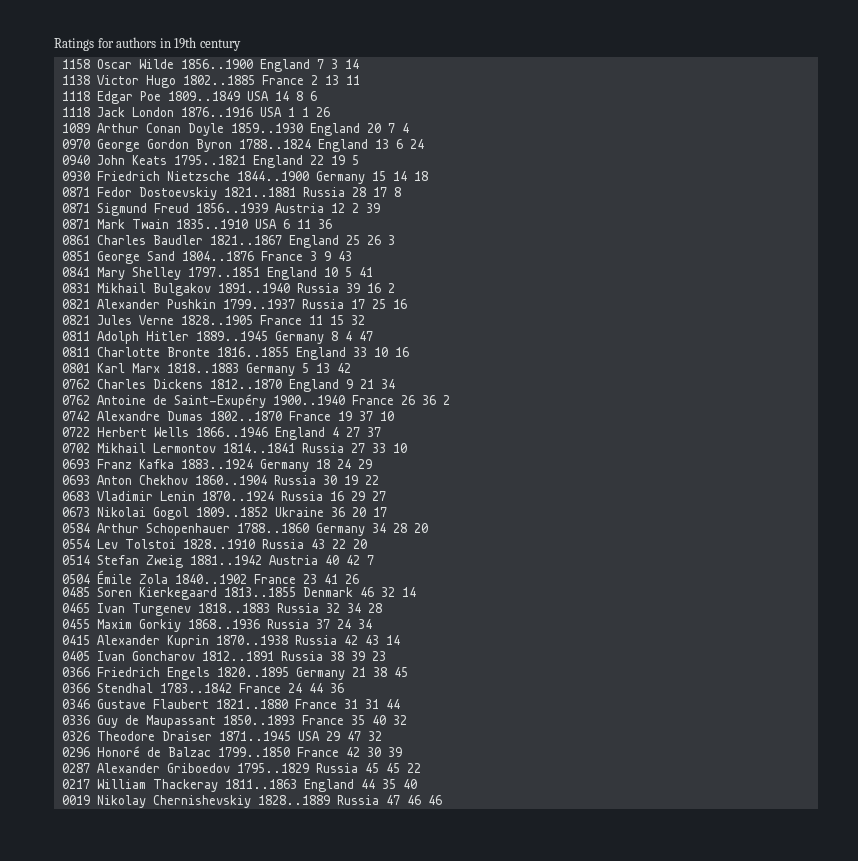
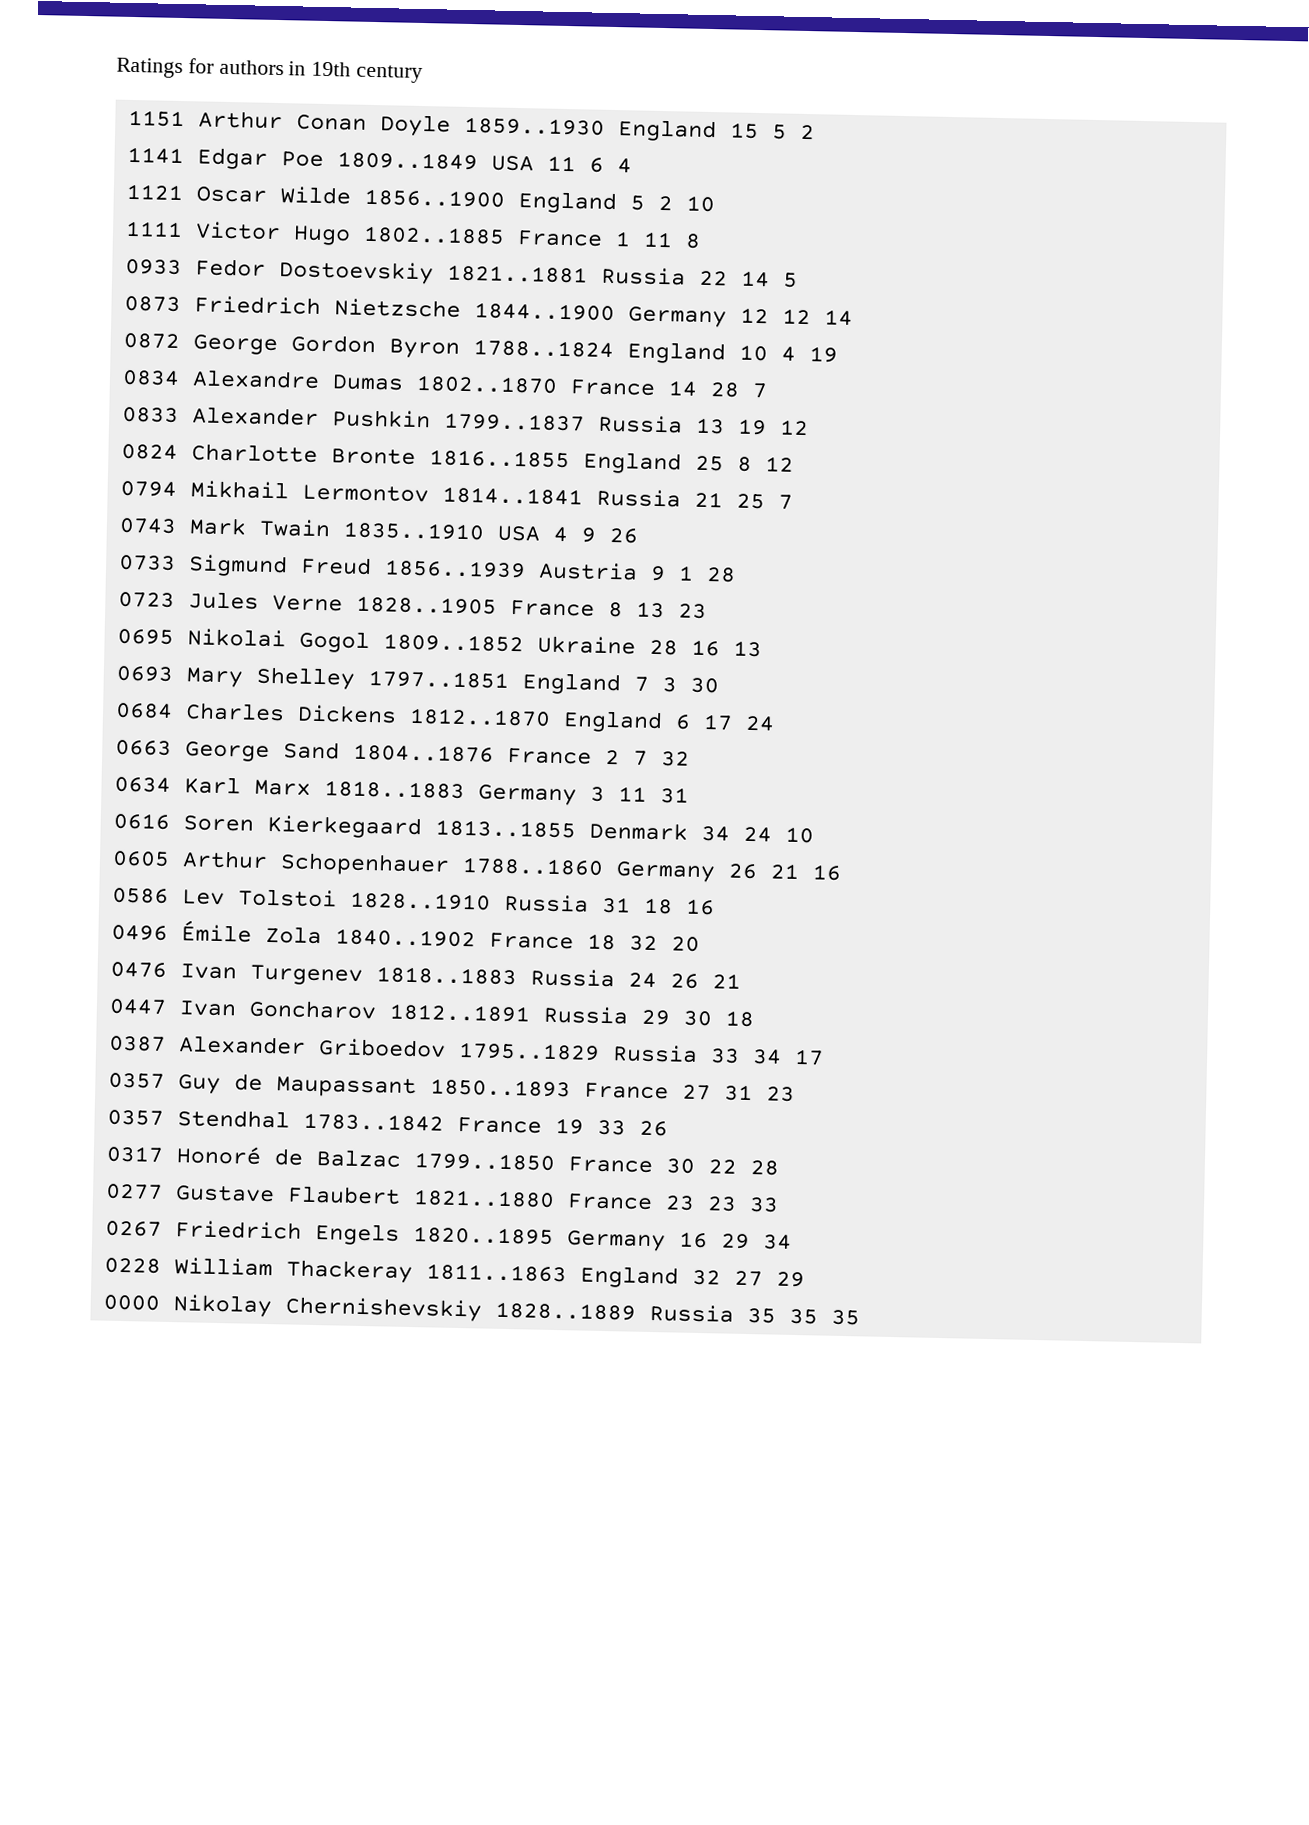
[61,59,359,72] [61,75,360,88] [61,91,317,104] [61,107,330,117] [61,123,90,133] 1158 Oscar Wilde 1856..1900 England 7 3 14 // 1138 Victor Hugo 1802..1885 France 2 13 11 // 1118 Edgar Poe 1809..1849 USA 14 8 6 // 1118 Jack London 1876..1916 USA 1 1 26 // 1089 -> [127,109,185,128] 1151
[366,123,409,133] [61,139,90,149] 20 7 4 // 0970 -> [729,122,815,140] [126,146,632,174] [125,183,715,215] [124,220,701,249] [124,258,798,288] [123,295,853,328] [122,332,180,350] 15 5 2 // 1141 Edgar Poe 1809..1849 USA 11 6 4 // 1121 Oscar Wilde 1856..1900 England 5 2 10 // 1111 Victor Hugo 1802..1885 France 1 11 8 // 0933 Fedor Dostoevskiy 1821..1881 Russia 22 14 5 // 0873 Friedrich Nietzsche 1844..1900 Germany 12 12 14 // 0872
[374,139,424,149] [61,155,359,168] [61,171,428,184] [61,187,401,200] [61,203,380,216] [61,219,332,229] [61,235,395,248] [61,251,352,264] [61,267,373,280] [61,283,395,296] [61,299,407,309] [61,315,365,325] [61,331,373,344] [61,347,409,360] [61,363,351,376] [61,379,395,392] [61,394,450,408] [61,411,394,421] [61,427,381,440] [61,443,407,453] [61,459,372,472] [61,475,379,485] [61,491,386,501] [61,507,387,520] [61,523,428,536] [61,539,367,549] [61,555,374,568] [61,570,359,584] [61,587,416,600] [61,603,382,616] [61,619,372,632] [61,635,400,648] [61,651,386,661] [61,667,408,680] [61,683,344,693] [61,699,400,709] [61,715,90,725] 13 6 24 // 0940 John Keats 1795..1821 England 22 19 5 // 0930 Friedrich Nietzsche 1844..1900 Germany 15 14 18 // 0871 Fedor Dostoevskiy 1821..1881 Russia 28 17 8 // 0871 Sigmund Freud 1856..1939 Austria 12 2 39 // 0871 Mark Twain 1835..1910 USA 6 11 36 // 0861 Charles Baudler 1821..1867 England 25 26 3 // 0851 George Sand 1804..1876 France 3 9 43 // 0841 Mary Shelley 1797..1851 England 10 5 41 // 0831 Mikhail Bulgakov 1891..1940 Russia 39 16 2 // 0821 Alexander Pushkin 1799..1937 Russia 17 25 16 // 0821 Jules Verne 1828..1905 France 11 15 32 // 0811 Adolph Hitler 1889..1945 Germany 8 4 47 // 0811 Charlotte Bronte 1816..1855 England 33 10 16 // 0801 Karl Marx 1818..1883 Germany 5 13 42 // 0762 Charles Dickens 1812..1870 England 9 21 34 // 0762 Antoine de Saint-Exupéry 1900..1940 France 26 36 2 // 0742 Alexandre Dumas 1802..1870 France 19 37 10 // 0722 Herbert Wells 1866..1946 England 4 27 37 // 0702 Mikhail Lermontov 1814..1841 Russia 27 33 10 // 0693 Franz Kafka 1883..1924 Germany 18 24 29 // 0693 Anton Chekhov 1860..1904 Russia 30 19 22 // 0683 Vladimir Lenin 1870..1924 Russia 16 29 27 // 0673 Nikolai Gogol 1809..1852 Ukraine 36 20 17 // 0584 Arthur Schopenhauer 1788..1860 Germany 34 28 20 // 0554 Lev Tolstoi 1828..1910 Russia 43 22 20 // 0514 Stefan Zweig 1881..1942 Austria 40 42 7 // 0504 Émile Zola 1840..1902 France 23 41 26 // 0485 Soren Kierkegaard 1813..1855 Denmark 46 32 14 // 0465 Ivan Turgenev 1818..1883 Russia 32 34 28 // 0455 Maxim Gorkiy 1868..1936 Russia 37 24 34 // 0415 Alexander Kuprin 1870..1938 Russia 42 43 14 // 0405 Ivan Goncharov 1812..1891 Russia 38 39 23 // 0366 Friedrich Engels 1820..1895 Germany 21 38 45 // 0366 Stendhal 1783..1842 France 24 44 36 // 0346 Gustave Flaubert 1821..1880 France 31 31 44 // 0336 -> [738,344,838,363] [121,369,768,399] [121,406,809,436] [120,443,794,475] [119,480,793,510] [118,517,638,544] [118,554,736,583] [117,591,707,620] [116,628,762,658] [115,665,719,696] [114,702,775,734] [114,739,690,767] [113,776,689,806] [112,812,814,844] [111,850,842,883] [111,887,715,916] [110,920,700,952] [109,961,741,989] [108,998,754,1028] [108,1035,824,1066] [107,1072,165,1089] 10 4 19 // 0834 Alexandre Dumas 1802..1870 France 14 28 7 // 0833 Alexander Pushkin 1799..1837 Russia 13 19 12 // 0824 Charlotte Bronte 1816..1855 England 25 8 12 // 0794 Mikhail Lermontov 1814..1841 Russia 21 25 7 // 0743 Mark Twain 1835..1910 USA 4 9 26 // 0733 Sigmund Freud 1856..1939 Austria 9 1 28 // 0723 Jules Verne 1828..1905 France 8 13 23 // 0695 Nikolai Gogol 1809..1852 Ukraine 28 16 13 // 0693 Mary Shelley 1797..1851 England 7 3 30 // 0684 Charles Dickens 1812..1870 England 6 17 24 // 0663 George Sand 1804..1876 France 2 7 32 // 0634 Karl Marx 1818..1883 Germany 3 11 31 // 0616 Soren Kierkegaard 1813..1855 Denmark 34 24 10 // 0605 Arthur Schopenhauer 1788..1860 Germany 26 21 16 // 0586 Lev Tolstoi 1828..1910 Russia 31 18 16 // 0496 Émile Zola 1840..1902 France 18 32 20 // 0476 Ivan Turgenev 1818..1883 Russia 24 26 21 // 0447 Ivan Goncharov 1812..1891 Russia 29 30 18 // 0387 Alexander Griboedov 1795..1829 Russia 33 34 17 // 0357
[350,715,407,725] [61,731,382,741] [61,747,90,757] 35 40 32 // 0326 Theodore Draiser 1871..1945 USA 29 47 32 // 0296 -> [681,1084,795,1102] [106,1109,668,1137] [105,1145,164,1163] 27 31 23 // 0357 Stendhal 1783..1842 France 19 33 26 // 0317
[345,747,402,757] [61,763,421,773] [61,779,417,792] [61,795,90,805] 42 30 39 // 0287 Alexander Griboedov 1795..1829 Russia 45 45 22 // 0217 William Thackeray 1811..1863 England 44 35 40 // 0019 -> [665,1158,779,1176] [104,1183,779,1213] [104,1220,792,1252] [103,1257,805,1289] [102,1294,160,1311] 30 22 28 // 0277 Gustave Flaubert 1821..1880 France 23 23 33 // 0267 Friedrich Engels 1820..1895 Germany 16 29 34 // 0228 William Thackeray 1811..1863 England 32 27 29 // 0000
[385,795,442,805] 47 46 46 -> [746,1308,860,1326] 35 35 35

